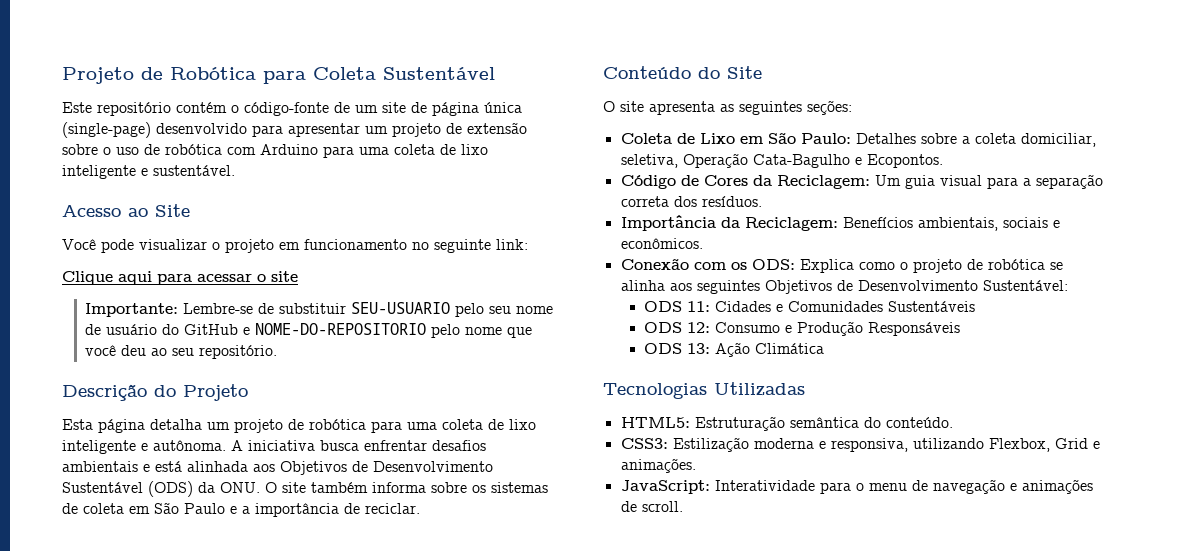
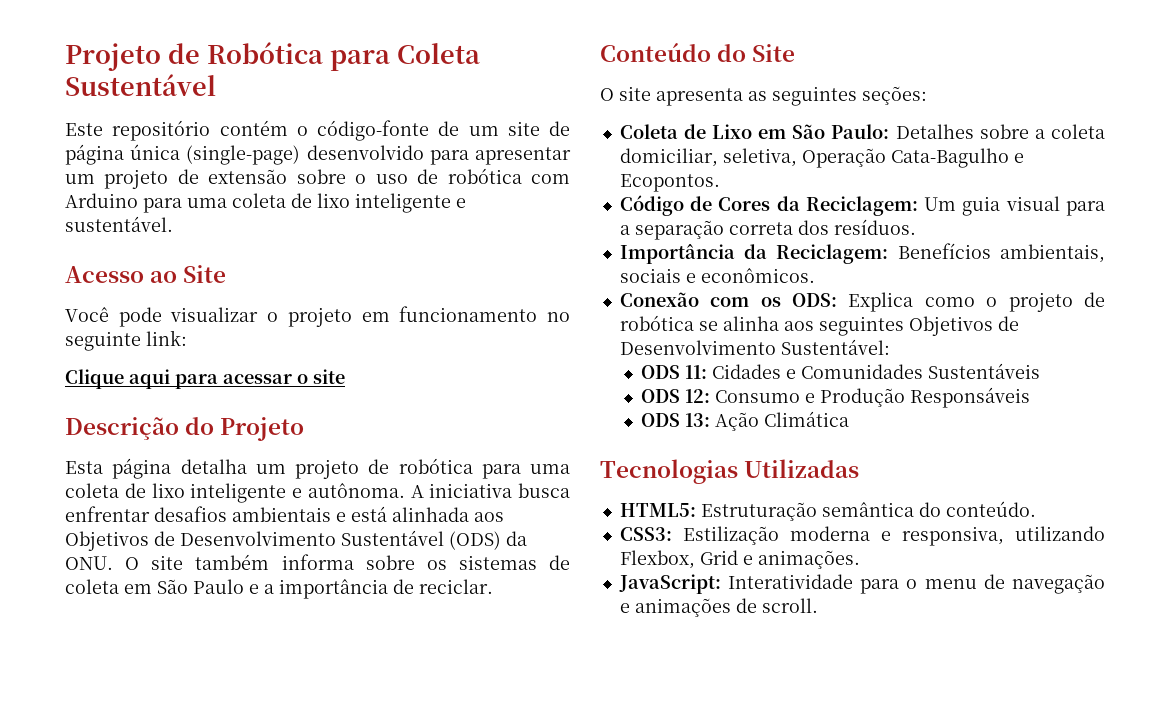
[85,302,554,317] [85,323,533,338] [85,345,278,359] // Importante: Lembre-se de substituir SEU-USUARIO pelo seu nome de usuário do GitHub e NOME-DO-REPOSITORIO pelo nome que você deu ao seu repositório. -> (345, 376) none

